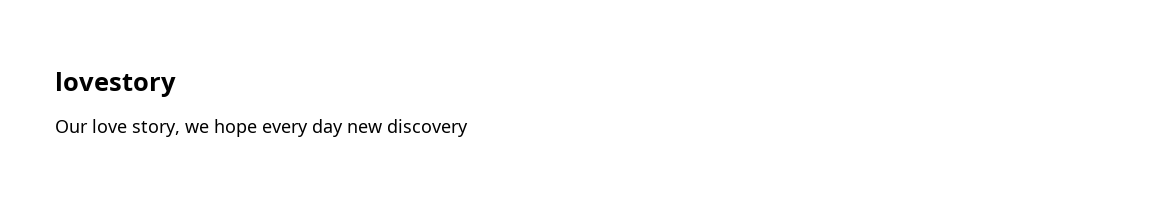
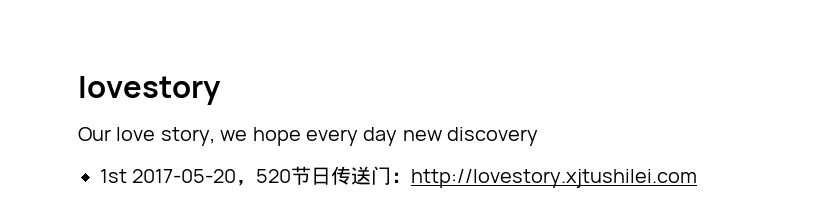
(468, 128) none -> [100,166,698,188] // 1st 2017-05-20，520节日传送门：http://lovestory.xjtushilei.com

